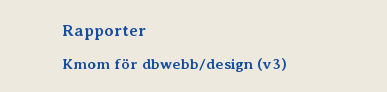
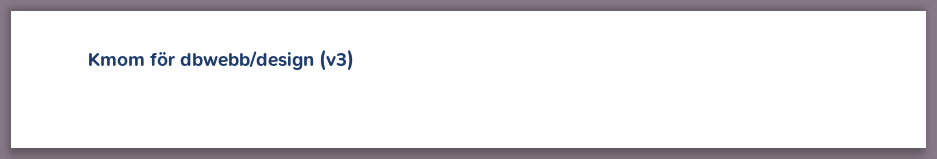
[62,25,146,40] Rapporter // -> (88, 59) none

